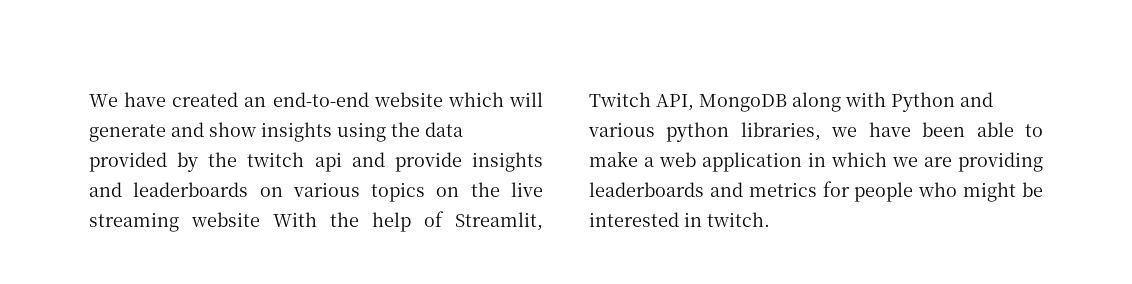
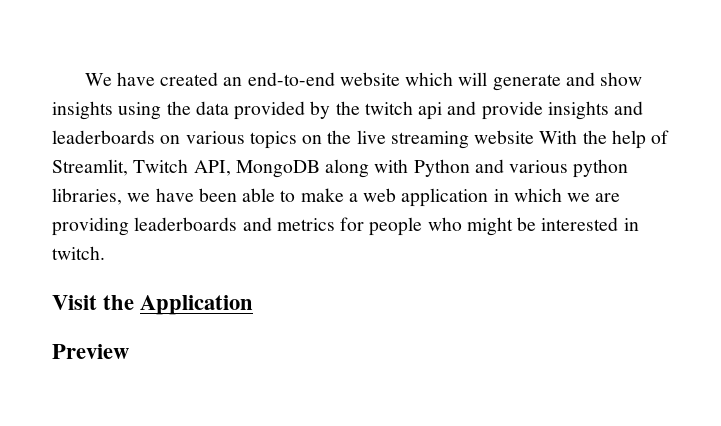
(770, 219) none -> [52,295,254,315] [52,344,129,359] // Visit the Application // Preview

